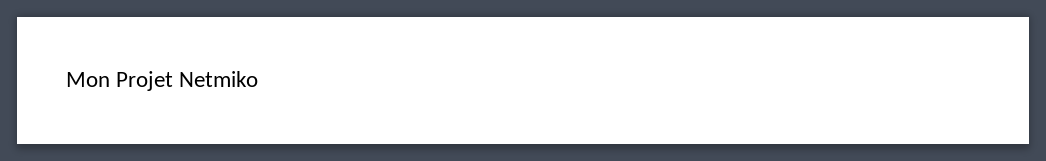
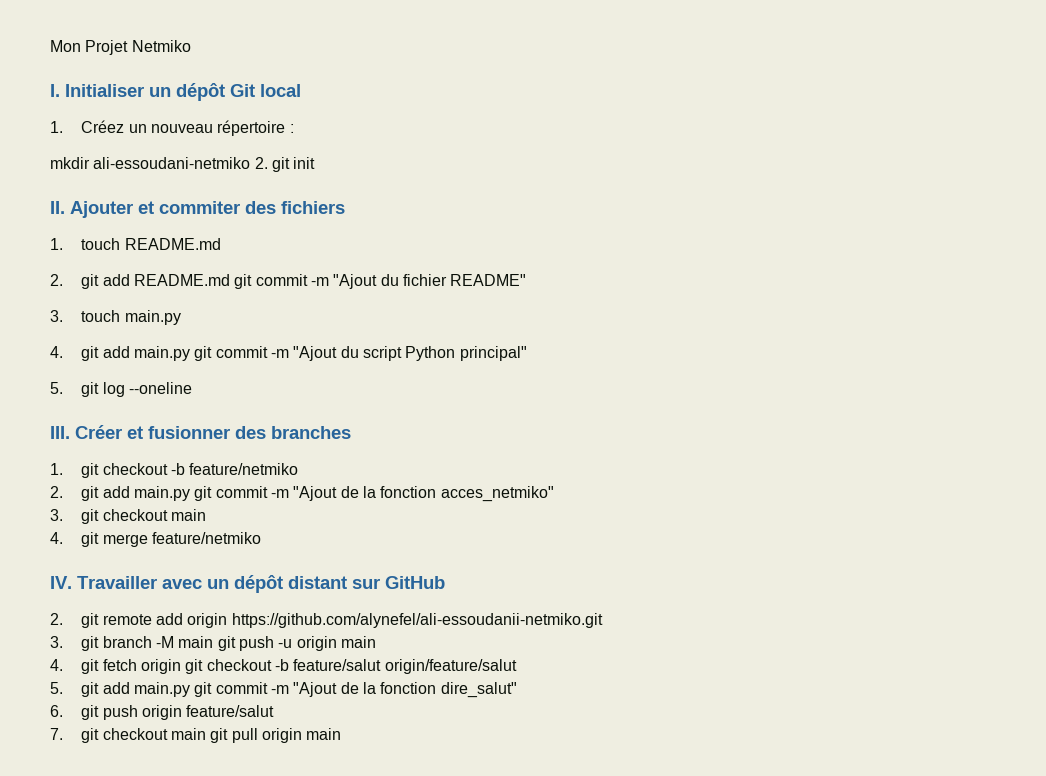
(259, 79) none -> [50,83,301,101] [50,120,294,136] [50,157,316,172] [50,201,345,218] [50,238,221,250] [50,274,527,289] [50,310,181,325] [50,346,527,361] [50,382,193,397] [50,425,351,439] [50,463,299,478] [50,486,554,502] [50,509,207,524] [50,532,262,547] [50,575,445,593] [50,613,603,628] [50,636,376,651] [50,659,517,674] [50,682,517,698] [50,705,275,720] [50,728,342,743] // I. Initialiser un dépôt Git local // 1. Créez un nouveau répertoire : // mkdir ali-essoudani-netmiko 2. git init // II. Ajouter et commiter des fichiers // 1. touch README.md // 2. git add README.md git commit -m "Ajout du fichier README" // 3. touch main.py // 4. git add main.py git commit -m "Ajout du script Python principal" // 5. git log --oneline // III. Créer et fusionner des branches // 1. git checkout -b feature/netmiko // 2. git add main.py git commit -m "Ajout de la fonction acces_netmiko" // 3. git checkout main // 4. git merge feature/netmiko // IV. Travailler avec un dépôt distant sur GitHub // 2. git remote add origin https://github.com/alynefel/ali-essoudanii-netmiko.git // 3. git branch -M main git push -u origin main // 4. git fetch origin git checkout -b feature/salut origin/feature/salut // 5. git add main.py git commit -m "Ajout de la fonction dire_salut" // 6. git push origin feature/salut // 7. git checkout main git pull origin main

